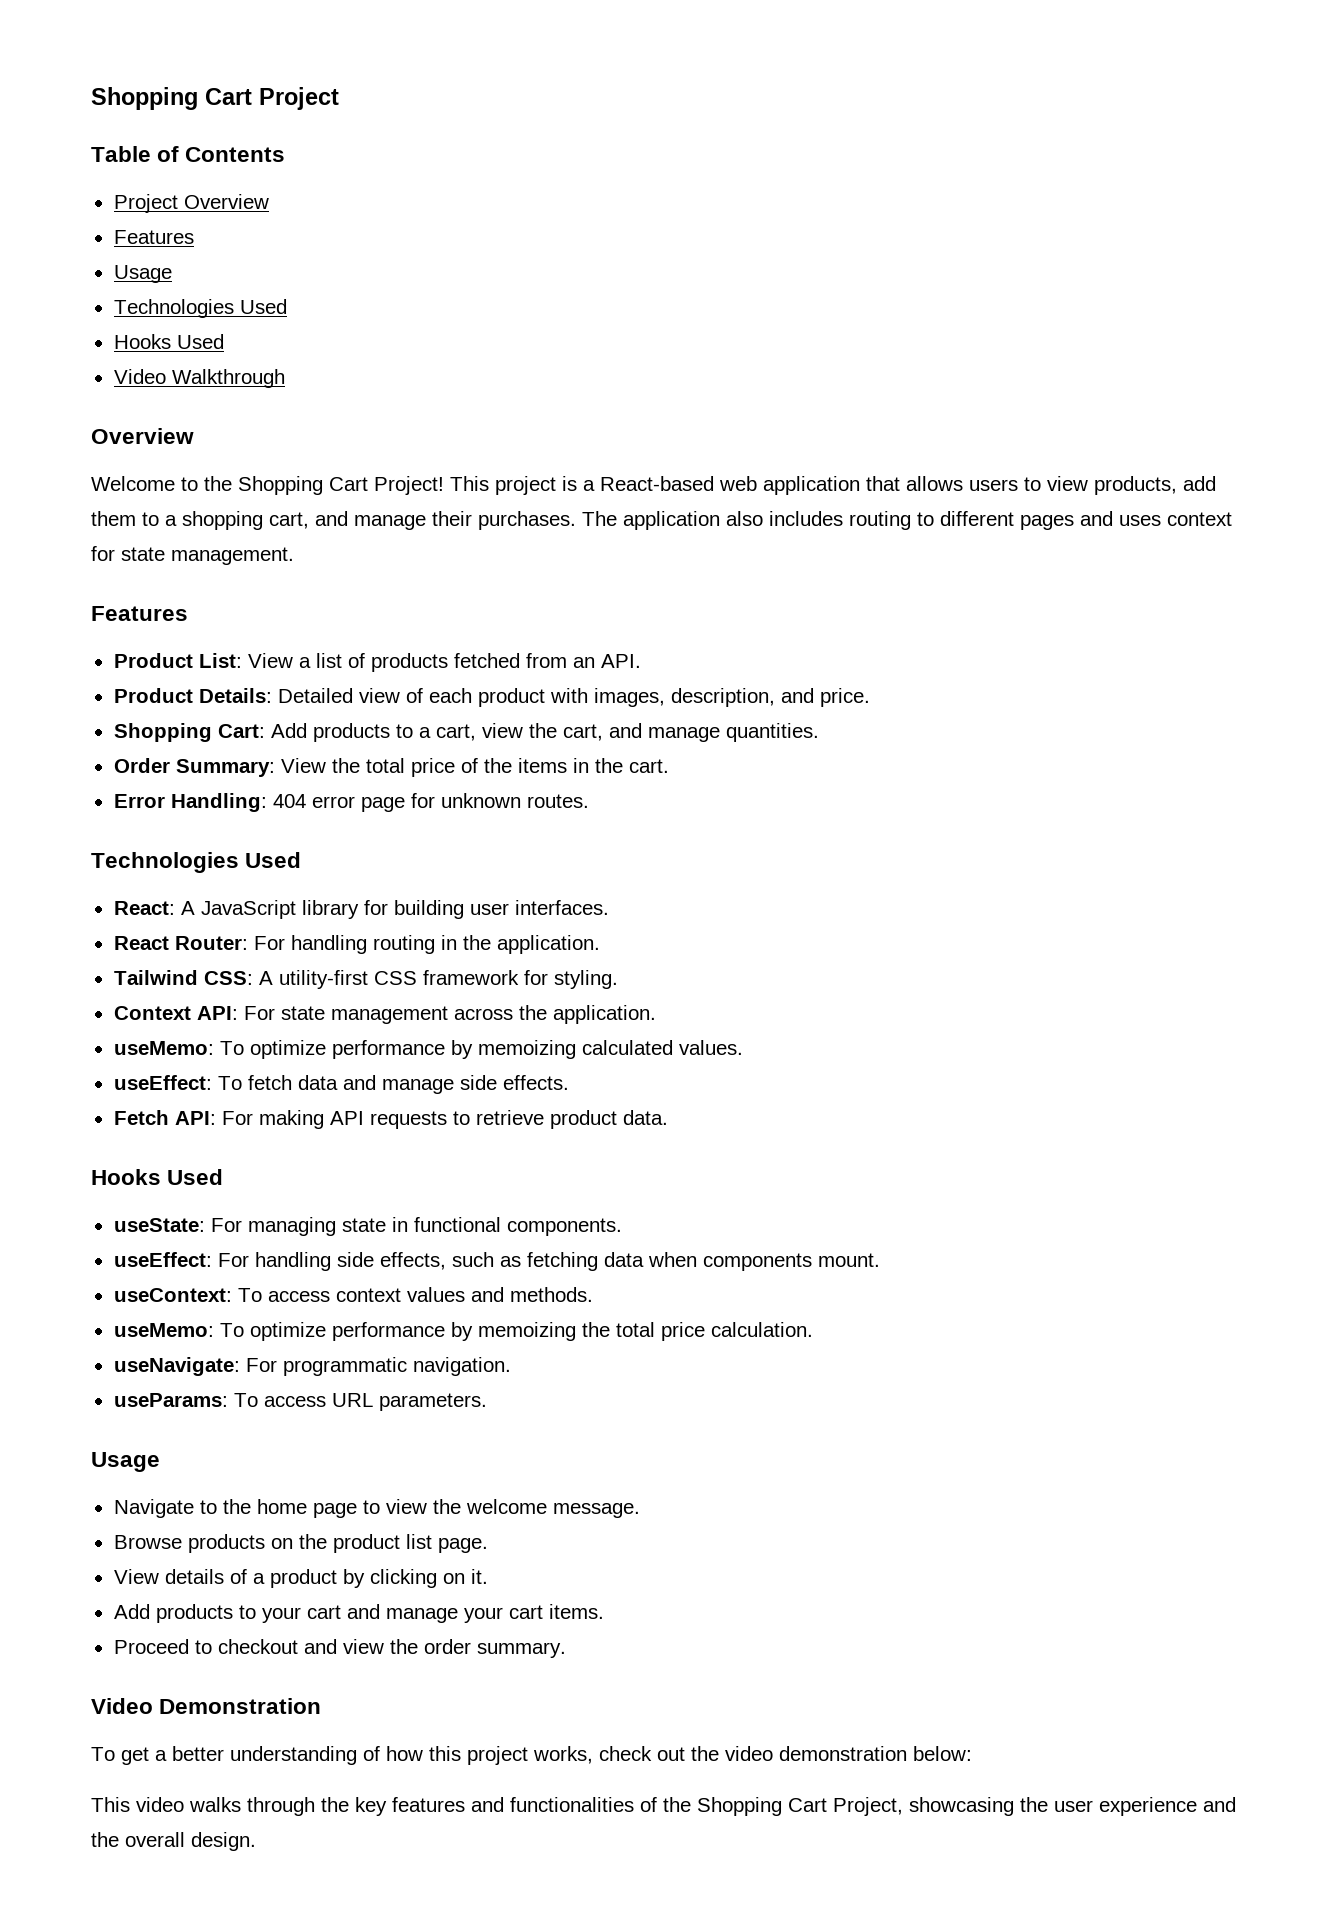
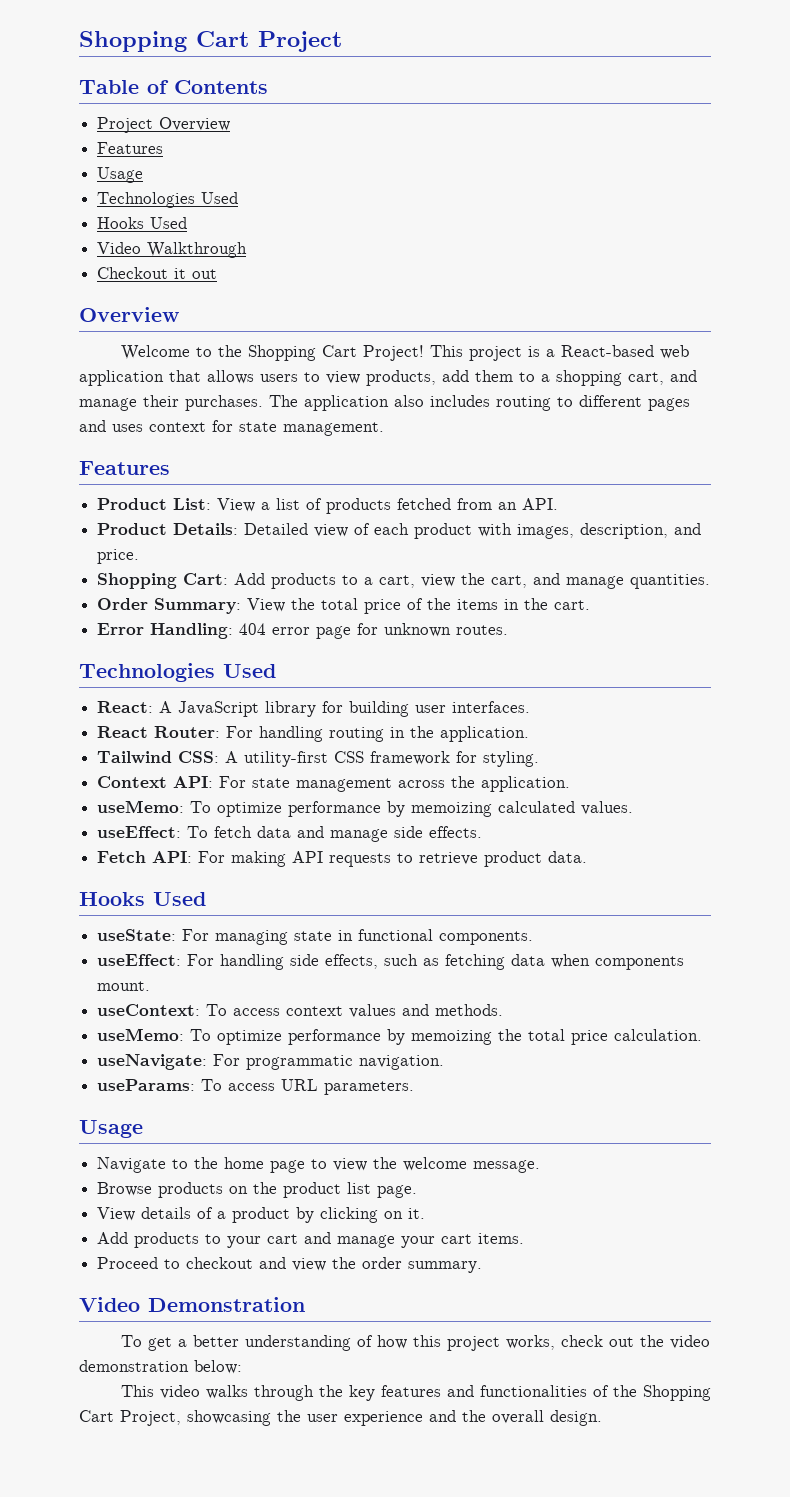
(285, 378) none -> [97,267,218,279] // Checkout it out

